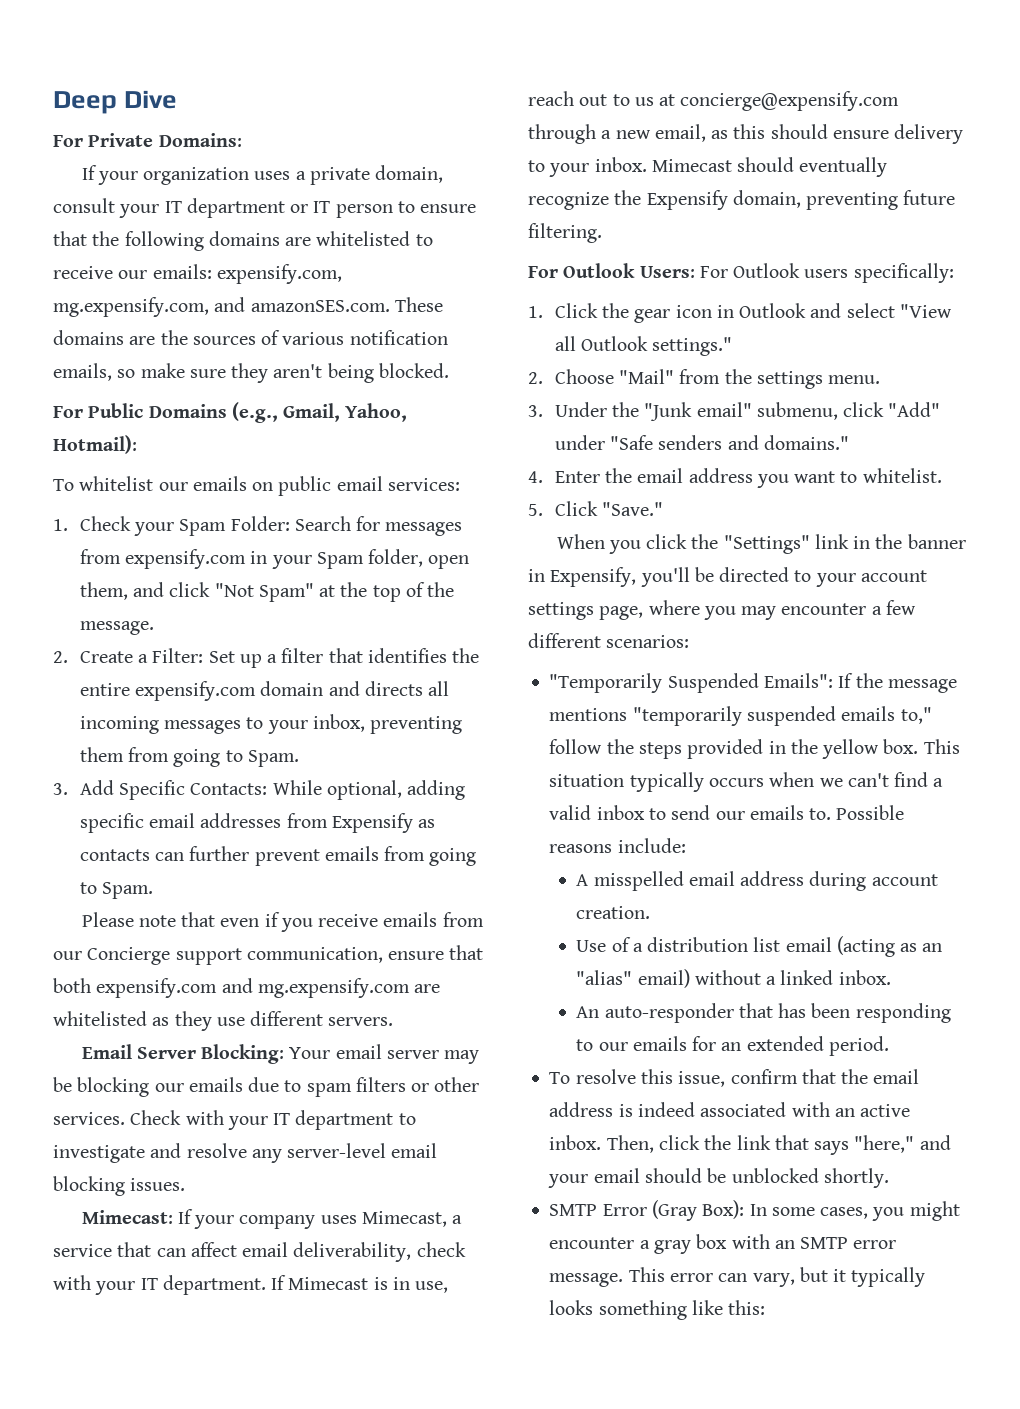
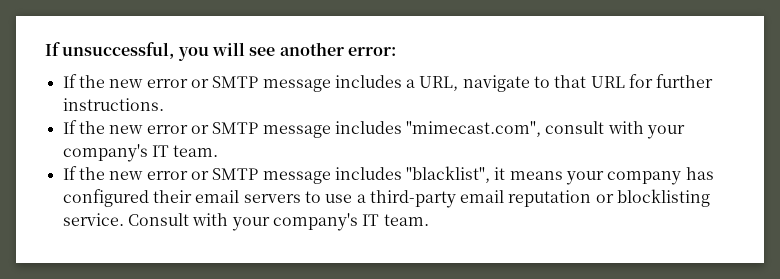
[53,90,178,114] [53,133,242,147] [81,165,444,185] [53,198,477,218] [53,231,433,251] [53,264,342,284] [53,297,443,317] [53,330,448,345] [53,363,449,383] [53,402,408,423] [53,435,137,454] [53,476,460,496] [53,516,463,536] [79,549,470,569] [79,582,455,602] [79,621,154,635] [53,648,480,668] [79,681,450,701] [79,714,463,734] [79,747,299,767] [53,780,466,800] [79,813,436,833] [79,846,477,866] [79,882,154,899] [81,912,484,932] [53,945,484,965] [53,978,441,998] [53,1011,394,1031] [81,1044,480,1064] [53,1077,480,1097] [53,1110,416,1130] [53,1143,438,1163] [53,1176,186,1196] [81,1209,463,1229] [53,1242,466,1262] [53,1275,449,1295] [528,91,900,111] [528,124,964,144] [528,157,888,177] [528,190,956,210] [528,223,602,243] [528,263,954,283] [528,303,952,323] [554,336,733,356] [528,369,881,389] [528,402,941,421] [554,435,849,450] [528,468,942,488] [528,501,664,516] [556,534,966,554] [528,567,927,587] [528,600,916,620] [528,633,690,648] [549,673,957,693] [549,706,932,726] [549,739,960,759] [549,772,944,792] [549,805,905,820] [549,838,686,853] [576,871,938,891] [576,906,651,919] [576,936,943,957] [576,969,891,988] [576,1003,951,1023] [576,1036,889,1056] [549,1069,920,1087] [549,1102,911,1117] [549,1135,951,1155] [548,1168,889,1188] [549,1200,960,1221] [549,1234,897,1254] [549,1267,926,1287] [549,1300,766,1320] Deep Dive // For Private Domains: // If your organization uses a private domain, consult your IT department or IT person to ensure that the following domains are whitelisted to receive our emails: expensify.com, mg.expensify.com, and amazonSES.com. These domains are the sources of various notification emails, so make sure they aren't being blocked. // For Public Domains (e.g., Gmail, Yahoo, Hotmail): // To whitelist our emails on public email services: // 1. Check your Spam Folder: Search for messages from expensify.com in your Spam folder, open them, and click "Not Spam" at the top of the message. // 2. Create a Filter: Set up a filter that identifies the entire expensify.com domain and directs all incoming messages to your inbox, preventing them from going to Spam. // 3. Add Specific Contacts: While optional, adding specific email addresses from Expensify as contacts can further prevent emails from going to Spam. // Please note that even if you receive emails from our Concierge support communication, ensure that both expensify.com and mg.expensify.com are whitelisted as they use different servers. // Email Server Blocking: Your email server may be blocking our emails due to spam filters or other services. Check with your IT department to investigate and resolve any server-level email blocking issues. // Mimecast: If your company uses Mimecast, a service that can affect email deliverability, check with your IT department. If Mimecast is in use, reach out to us at concierge@expensify.com through a new email, as this should ensure delivery to your inbox. Mimecast should eventually recognize the Expensify domain, preventing future filtering. // For Outlook Users: For Outlook users specifically: // 1. Click the gear icon in Outlook and select "View all Outlook settings." // 2. Choose "Mail" from the settings menu. // 3. Under the "Junk email" submenu, click "Add" under "Safe senders and domains." // 4. Enter the email address you want to whitelist. // 5. Click "Save." // When you click the "Settings" link in the banner in Expensify, you'll be directed to your account settings page, where you may encounter a few different scenarios: // "Temporarily Suspended Emails": If the message mentions "temporarily suspended emails to," follow the steps provided in the yellow box. This situation typically occurs when we can't find a valid inbox to send our emails to. Possible reasons include: // A misspelled email address during account creation. // Use of a distribution list email (acting as an "alias" email) without a linked inbox. // An auto-responder that has been responding to our emails for an extended period. // To resolve this issue, confirm that the email address is indeed associated with an active inbox. Then, click the link that says "here," and your email should be unblocked shortly. // SMTP Error (Gray Box): In some cases, you might encounter a gray box with an SMTP error message. This error can vary, but it typically looks something like this: -> [45,42,396,61] [62,74,714,92] [62,98,164,111] [62,120,686,139] [62,144,219,162] [62,166,714,185] [62,189,711,208] [62,213,429,231] If unsuccessful, you will see another error: // If the new error or SMTP message includes a URL, navigate to that URL for further instructions. // If the new error or SMTP message includes "mimecast.com", consult with your company's IT team. // If the new error or SMTP message includes "blacklist", it means your company has configured their email servers to use a third-party email reputation or blocklisting service. Consult with your company's IT team.

